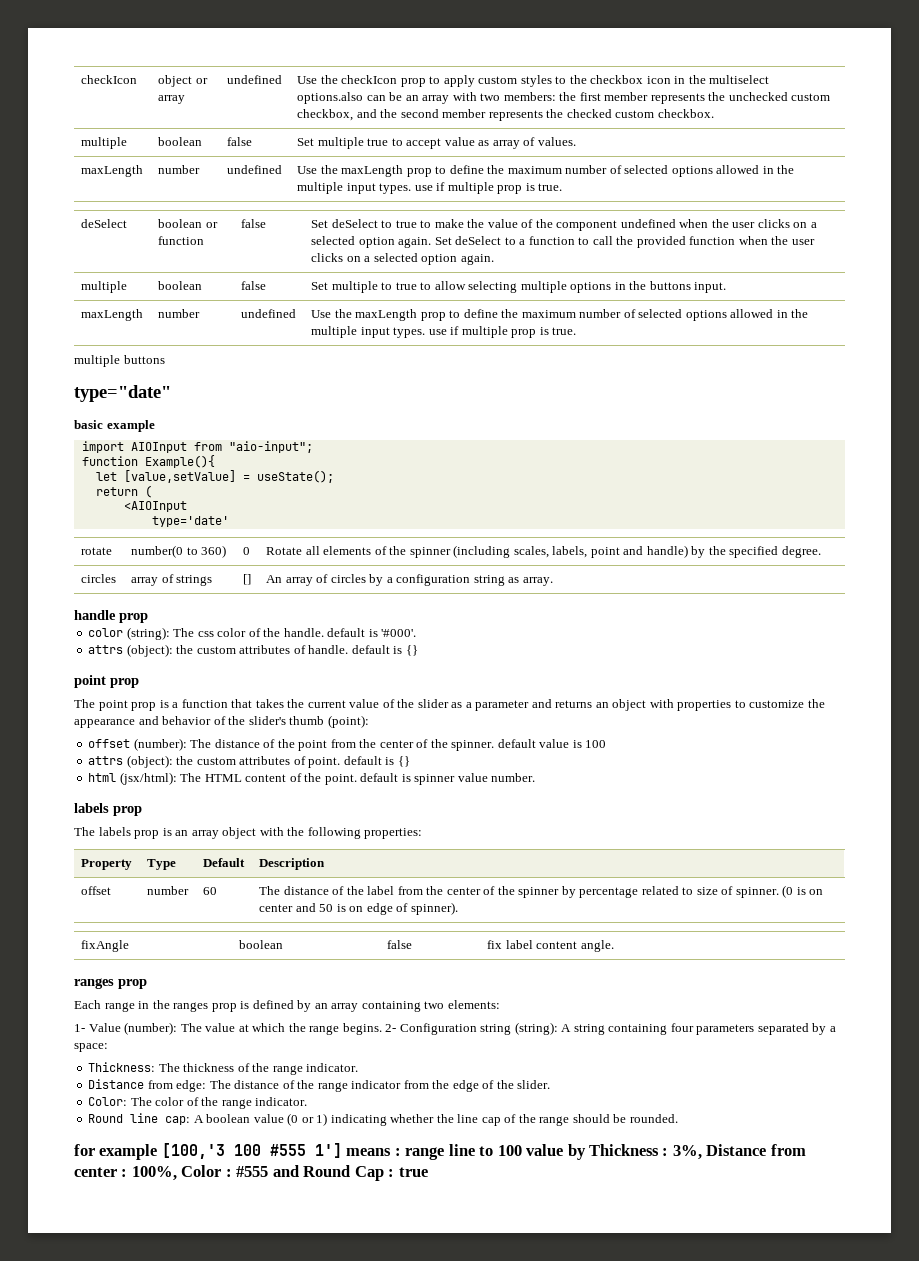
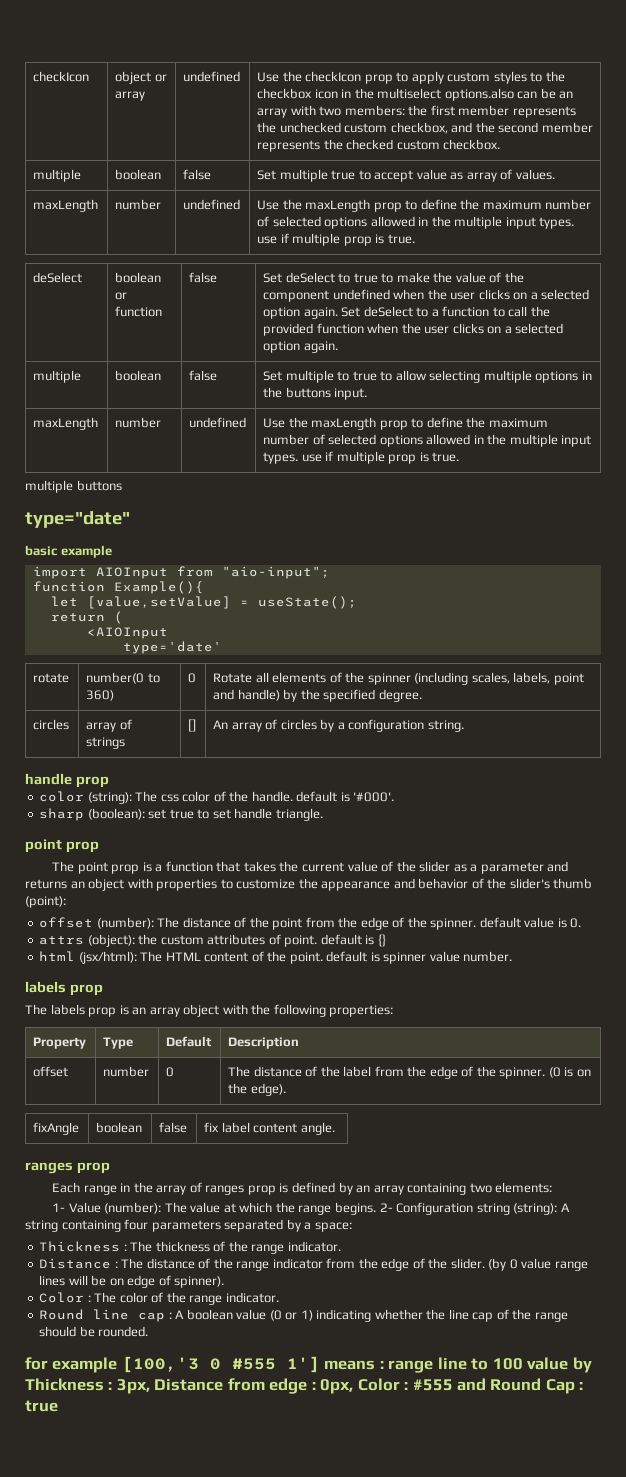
[473,575,553,586] string as array. -> [427,720,464,732] string.
[88,644,418,657] attrs (object): the custom attributes of handle. default is {} -> [39,808,323,821] sharp (boolean): set true to set handle triangle.
[379,740,414,748] center -> [360,917,389,930] edge
[585,740,607,748] 100 -> [570,918,582,928] 0.
[203,887,218,895] 60 -> [166,1067,175,1077] 0
[446,885,824,898] [259,902,458,915] center of the spinner by percentage related to size of spinner. (0 is on center and 50 is on edge of spinner). -> [429,1066,591,1079] [228,1083,286,1096] edge of the spinner. (0 is on the edge).
(170, 1004) none -> [156,1182,202,1195] array of
[88,1062,156,1072] Thickness: -> [39,1241,127,1252] Thickness :
[147,1080,207,1092] from edge: -> [114,1261,118,1268] :
[88,1097,128,1106] // Color: -> [488,1258,588,1271] [39,1275,225,1288] [39,1292,91,1303] (by 0 value range lines will be on edge of spinner). // Color :
[165,1116,191,1125] cap: -> [138,1312,172,1322] cap :
[233,1144,261,1156] 100 -> [209,1358,221,1370] 0
[672,1144,806,1160] [74,1166,177,1181] 3%, Distance from center : 100%, -> [116,1378,354,1394] 3px, Distance from edge : 0px,

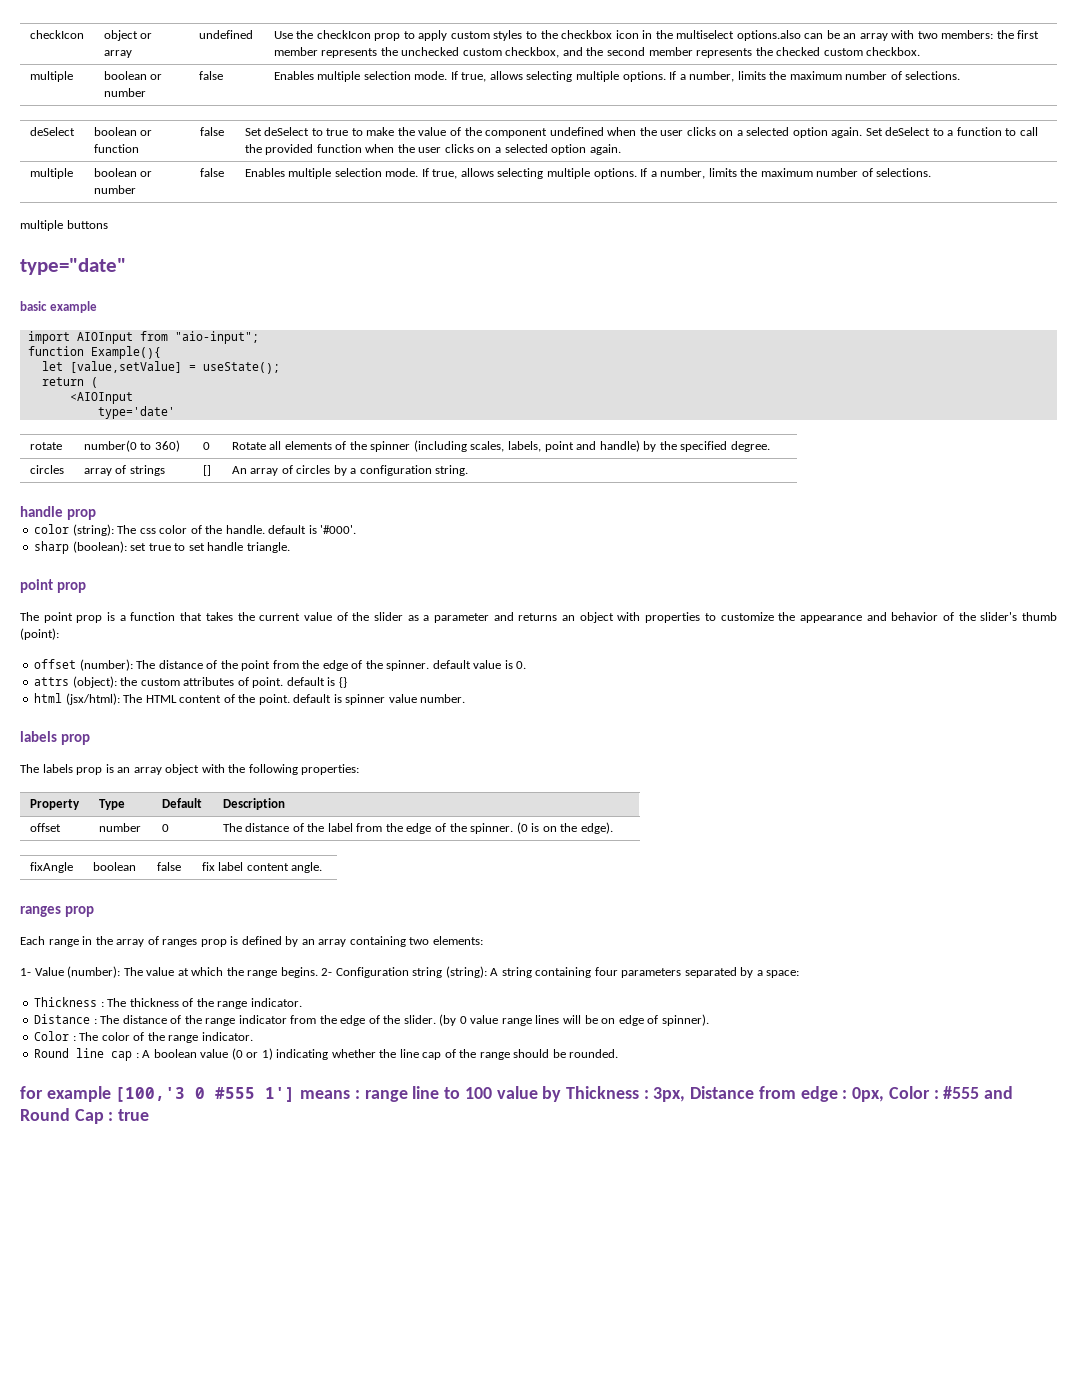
[183,169,212,180] [257,169,555,182] [33,199,99,212] [115,199,162,210] [183,199,241,210] [257,199,592,212] [257,216,575,229] [257,233,415,246] | false | Set multiple true to accept value as array of values. // maxLength | number | undefined | Use the maxLength prop to define the maximum number of selected options allowed in the multiple input types. use if multiple prop is true. -> [150,74,163,80] [103,88,146,97] [198,71,223,80] [273,71,961,82] or number | false | Enables multiple selection mode. If true, allows selecting multiple options. If a number, limits the maximum number of selections.
[189,370,218,381] [263,370,592,383] [263,387,368,400] [33,417,99,430] [115,417,162,428] [189,417,247,428] [263,417,548,430] [263,434,592,447] [263,451,460,464] | false | Set multiple to true to allow selecting multiple options in the buttons input. // maxLength | number | undefined | Use the maxLength prop to define the maximum number of selected options allowed in the multiple input types. use if multiple prop is true. -> [140,171,153,177] [93,185,136,194] [199,168,224,177] [244,168,932,179] or number | false | Enables multiple selection mode. If true, allows selecting multiple options. If a number, limits the maximum number of selections.

